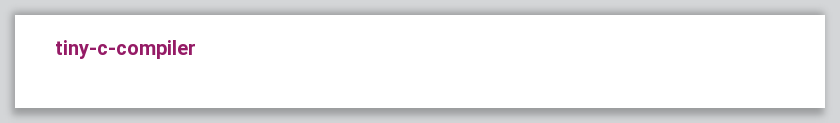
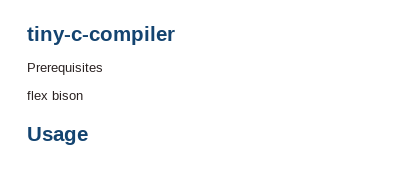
(196, 49) none -> [27,63,103,75] [27,91,83,100] [27,127,88,145] // Prerequisites // flex bison // Usage

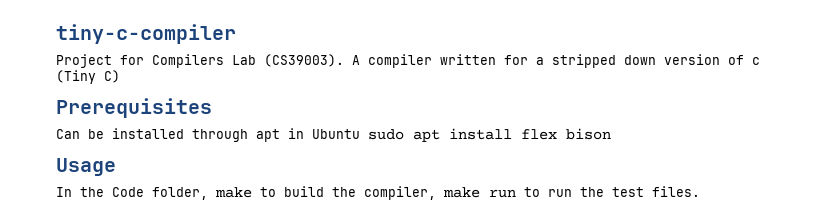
[27,63,103,75] [27,91,83,100] [27,127,88,145] Prerequisites // flex bison // Usage -> [56,54,760,68] [56,70,120,84] [56,98,212,118] [56,128,611,142] [56,158,116,176] [56,186,700,200] Project for Compilers Lab (CS39003). A compiler written for a stripped down version of c (Tiny C) // Prerequisites // Can be installed through apt in Ubuntu sudo apt install flex bison // Usage // In the Code folder, make to build the compiler, make run to run the test files.

